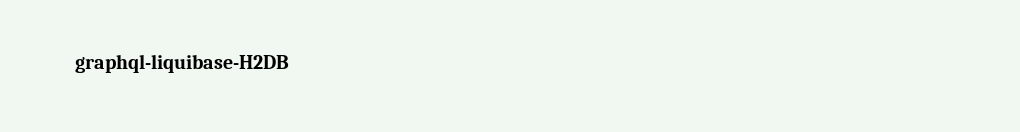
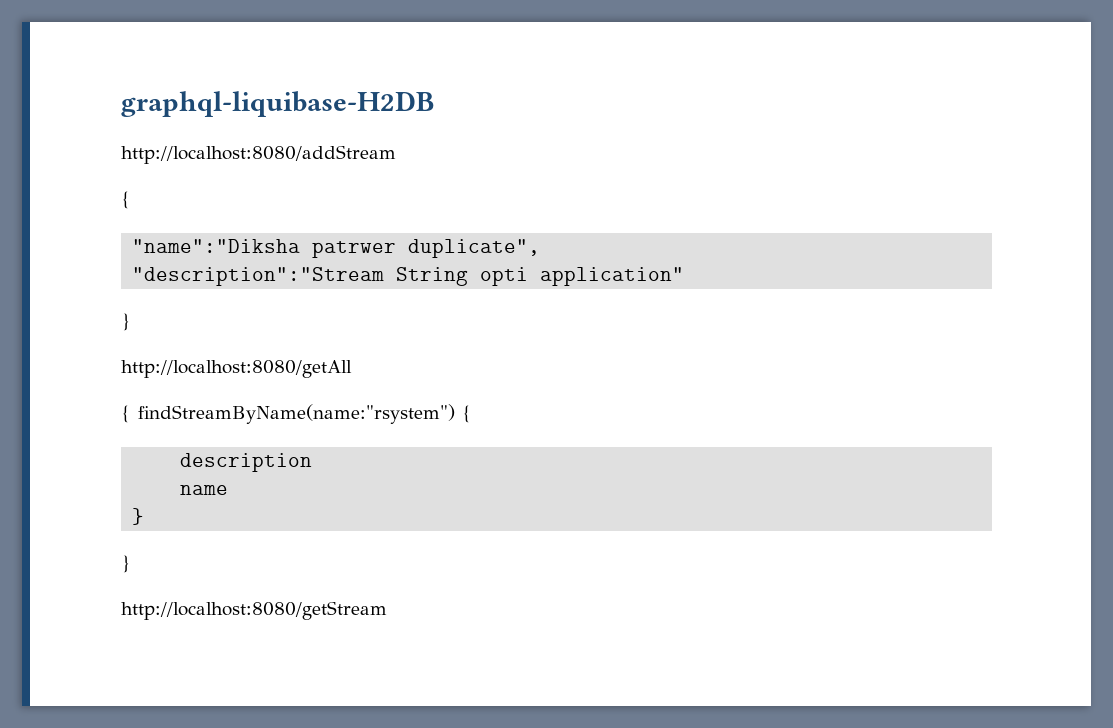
(289, 63) none -> [121,145,396,164] [121,191,131,209] [132,239,541,258] [132,267,685,286] [121,313,131,331] [121,360,352,378] [121,404,472,424] [180,453,313,472] [180,485,229,495] [132,508,145,525] [121,555,131,573] [121,601,387,620] // http://localhost:8080/addStream // { // "name":"Diksha patrwer duplicate", // "description":"Stream String opti application" // } // http://localhost:8080/getAll // { findStreamByName(name:"rsystem") { // description // name // } // } // http://localhost:8080/getStream

